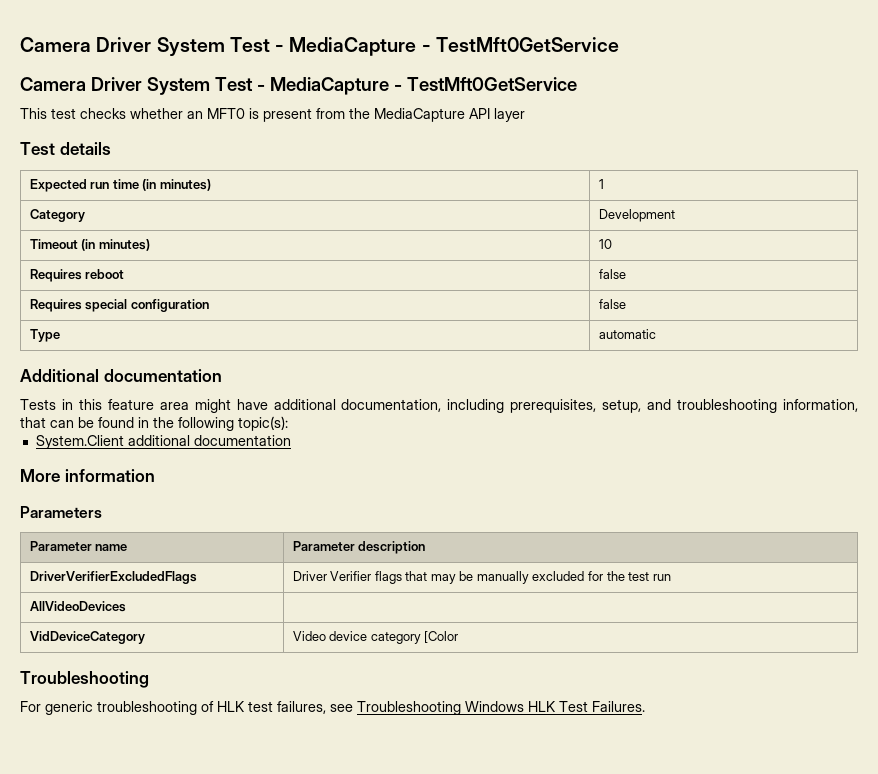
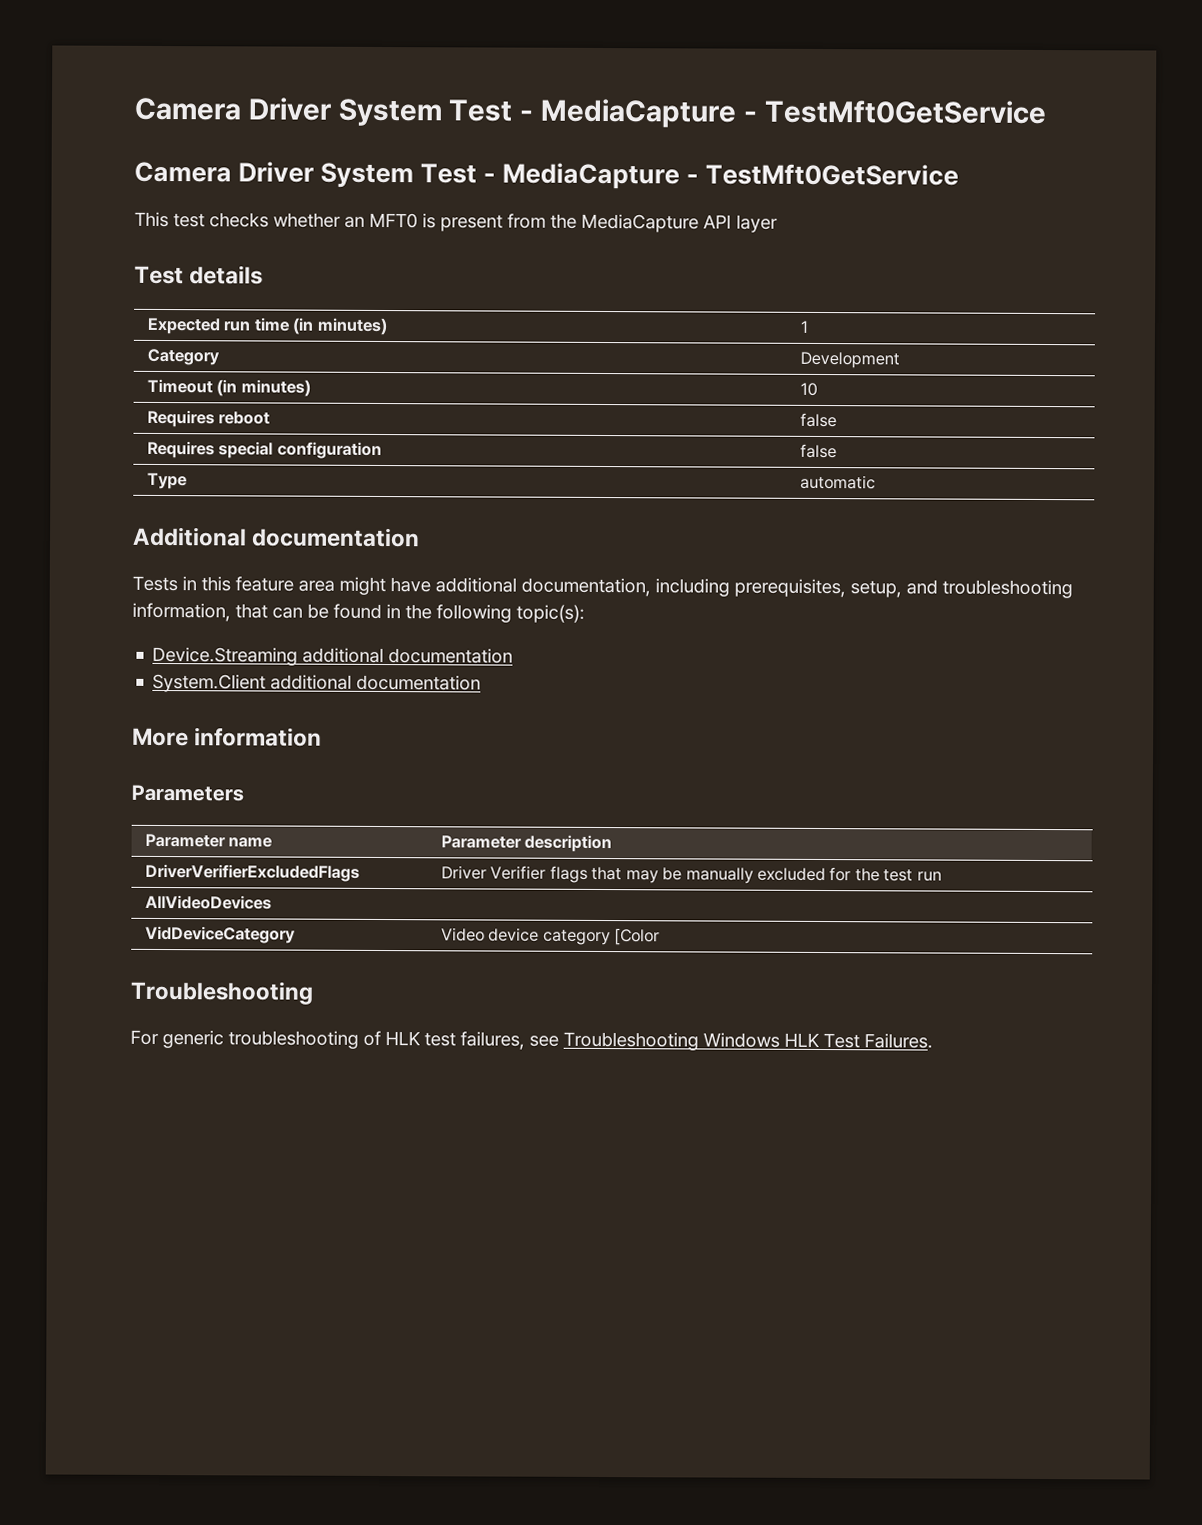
(288, 423) none -> [152,646,514,666] // Device.Streaming additional documentation

